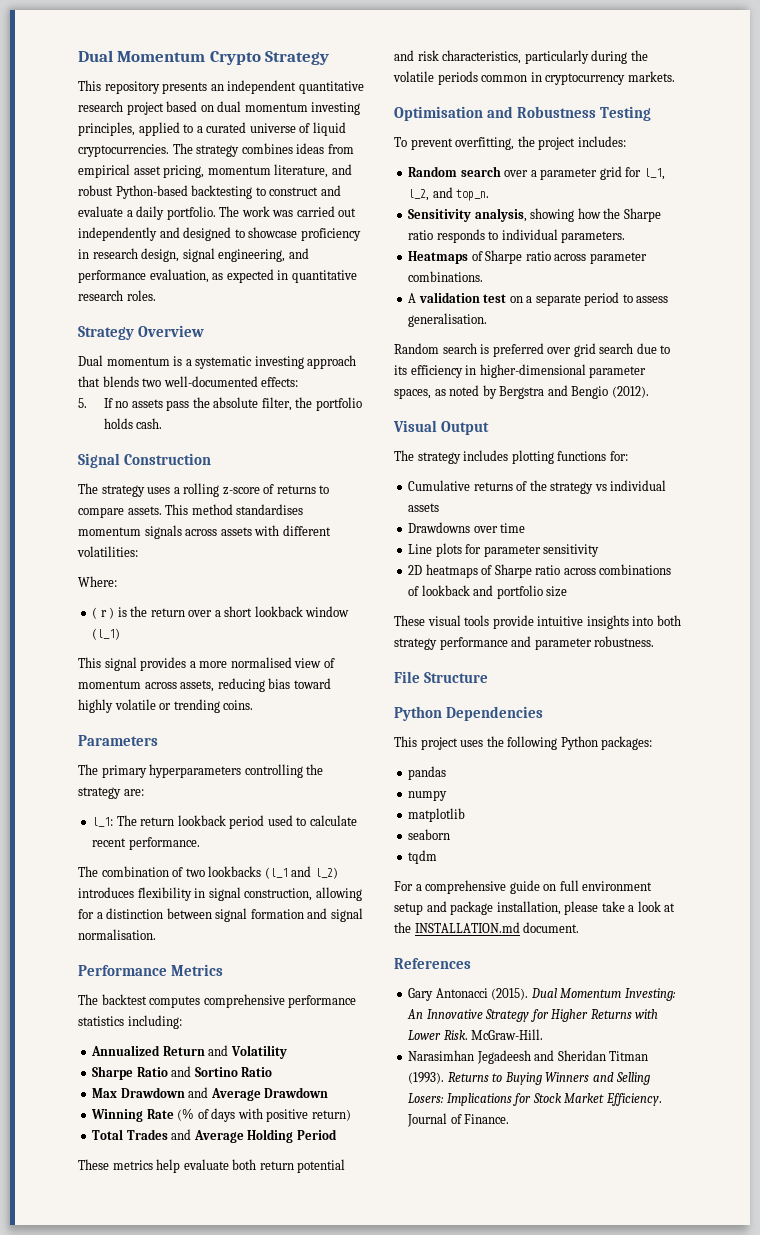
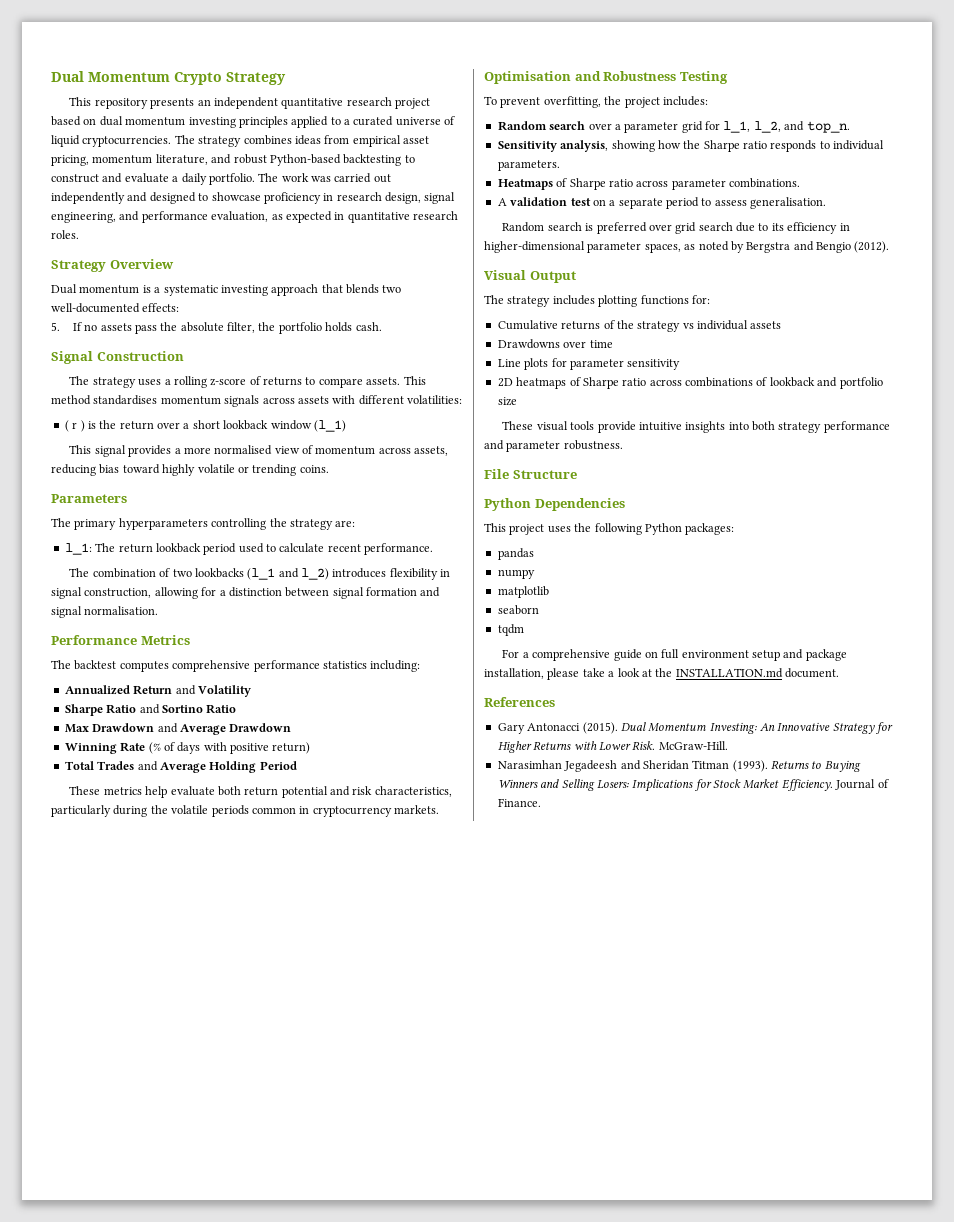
[78,122,135,136] principles, -> [238,116,288,128] principles
[78,576,117,587] // Where: -> (462, 399) none

